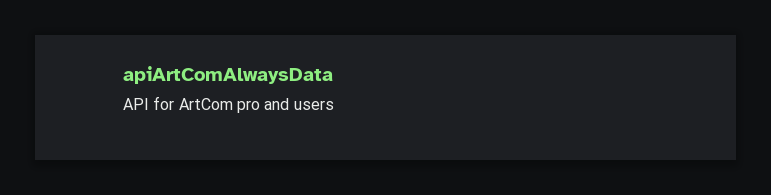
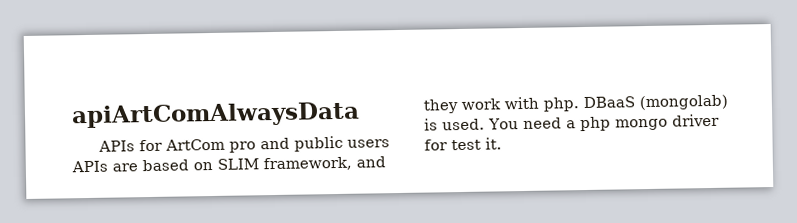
[123,98,149,110] API -> [98,140,136,152] APIs
[293,101,334,110] users -> [294,135,391,152] [71,156,386,173] [423,94,728,114] [424,113,720,132] [424,137,502,151] public users APIs are based on SLIM framework, and they work with php. DBaaS (mongolab) is used. You need a php mongo driver for test it.

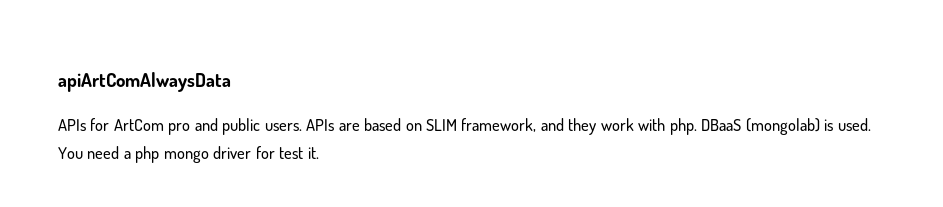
[347,139,391,148] users -> [264,123,302,131] users.

